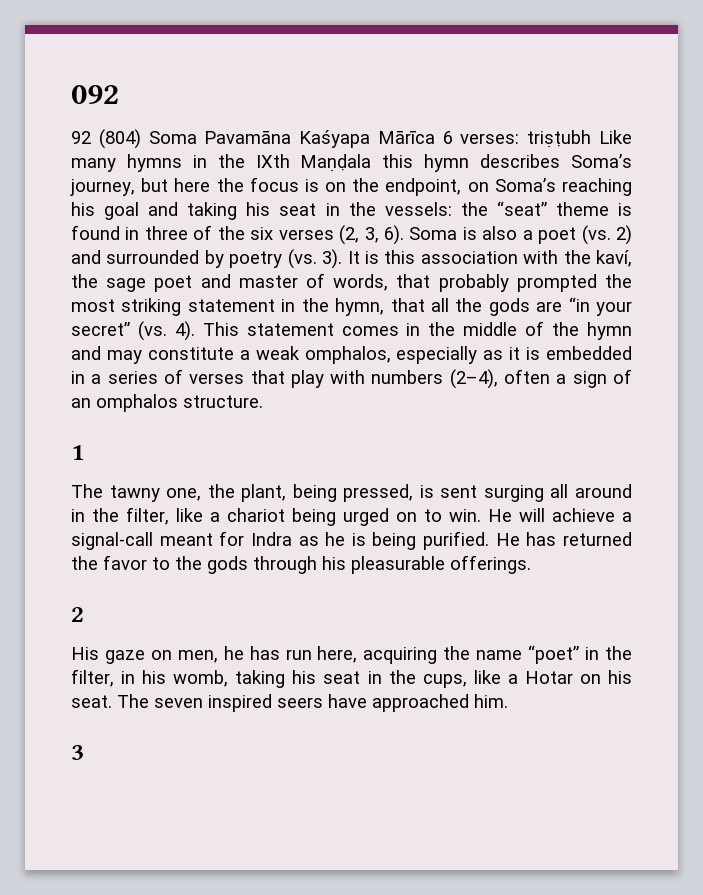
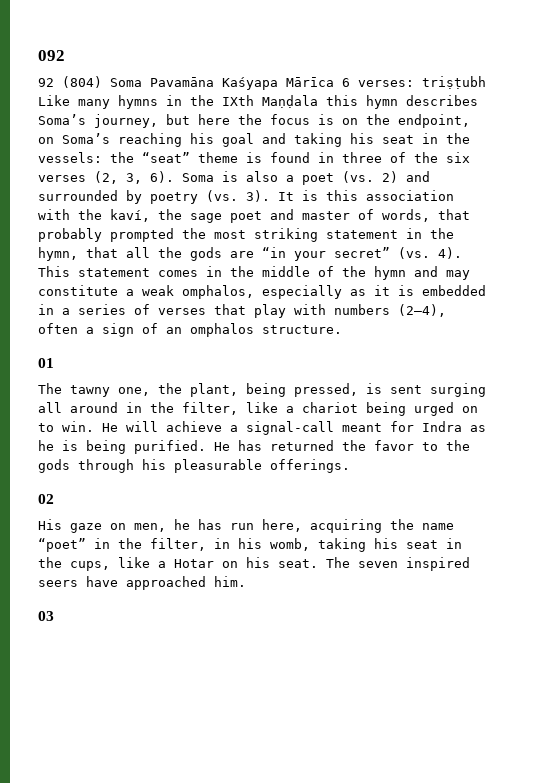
[71,445,84,460] 1 -> [38,358,54,368] 01
[71,607,84,622] 2 -> [38,494,54,504] 02
[71,745,84,760] 3 -> [38,611,54,621] 03

